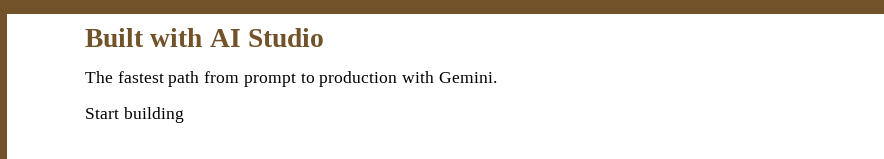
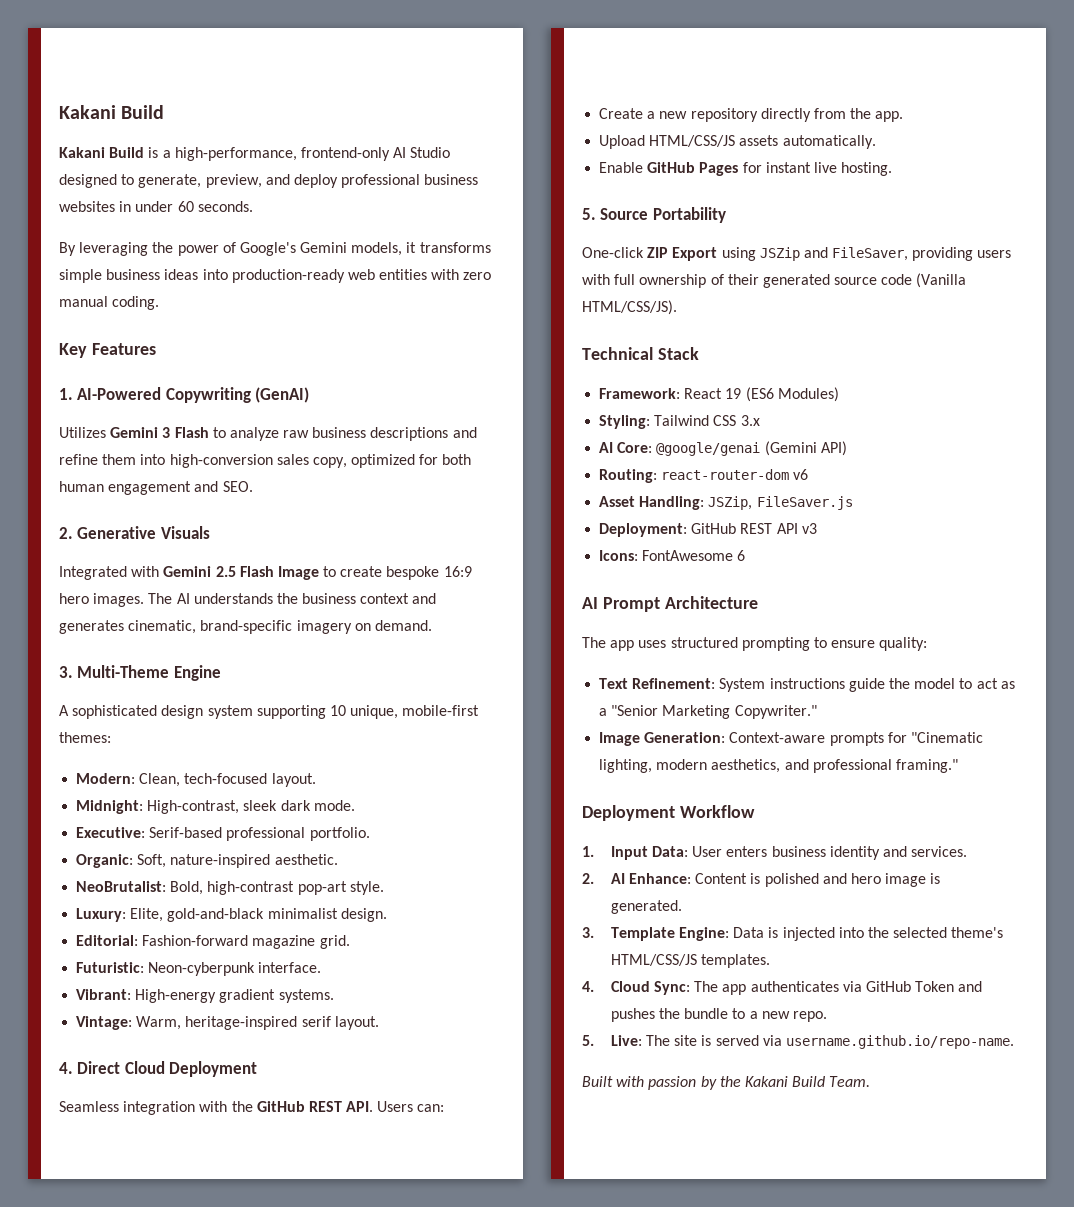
[85,28,325,47] [85,71,497,87] [85,107,184,123] Built with AI Studio // The fastest path from prompt to production with Gemini. // Start building -> [59,105,165,119] [59,147,451,161] [59,174,479,188] [59,201,253,212] [59,242,491,256] [59,269,492,283] [59,296,160,310] [59,343,156,358] [59,387,310,403] [59,427,477,441] [59,454,472,468] [59,481,253,495] [59,526,210,539] [59,566,472,580] [59,593,437,607] [59,620,432,634] [59,665,221,681] [59,705,480,719] [59,732,111,743] [76,773,316,787] [76,800,355,814] [76,827,370,841] [76,854,338,868] [76,881,384,895] [76,908,387,922] [76,935,350,949] [76,962,322,976] [76,989,334,1003] [76,1016,379,1030] [59,1061,258,1077] [59,1101,445,1115] [599,108,904,122] [599,135,876,149] [599,162,893,176] [582,207,726,223] [582,247,1012,261] [582,273,967,288] [582,300,677,315] [582,347,699,360] [599,387,839,402] [599,415,760,429] [599,441,847,456] [599,469,809,483] [599,496,853,510] [599,523,817,537] [599,550,746,561] [582,596,758,612] [582,637,928,651] [599,678,1015,692] [599,705,817,719] [599,732,983,746] [599,759,958,773] [582,805,755,821] [582,846,968,860] [582,873,941,887] [610,900,682,914] [582,927,1004,941] [610,954,771,968] [582,981,983,995] [610,1008,828,1022] [582,1035,1015,1049] [582,1076,871,1090] Kakani Build // Kakani Build is a high-performance, frontend-only AI Studio designed to generate, preview, and deploy professional business websites in under 60 seconds. // By leveraging the power of Google's Gemini models, it transforms simple business ideas into production-ready web entities with zero manual coding. // Key Features // 1. AI-Powered Copywriting (GenAI) // Utilizes Gemini 3 Flash to analyze raw business descriptions and refine them into high-conversion sales copy, optimized for both human engagement and SEO. // 2. Generative Visuals // Integrated with Gemini 2.5 Flash Image to create bespoke 16:9 hero images. The AI understands the business context and generates cinematic, brand-specific imagery on demand. // 3. Multi-Theme Engine // A sophisticated design system supporting 10 unique, mobile-first themes: // Modern: Clean, tech-focused layout. // Midnight: High-contrast, sleek dark mode. // Executive: Serif-based professional portfolio. // Organic: Soft, nature-inspired aesthetic. // NeoBrutalist: Bold, high-contrast pop-art style. // Luxury: Elite, gold-and-black minimalist design. // Editorial: Fashion-forward magazine grid. // Futuristic: Neon-cyberpunk interface. // Vibrant: High-energy gradient systems. // Vintage: Warm, heritage-inspired serif layout. // 4. Direct Cloud Deployment // Seamless integration with the GitHub REST API. Users can: // Create a new repository directly from the app. // Upload HTML/CSS/JS assets automatically. // Enable GitHub Pages for instant live hosting. // 5. Source Portability // One-click ZIP Export using JSZip and FileSaver, providing users with full ownership of their generated source code (Vanilla HTML/CSS/JS). // Technical Stack // Framework: React 19 (ES6 Modules) // Styling: Tailwind CSS 3.x // AI Core: @google/genai (Gemini API) // Routing: react-router-dom v6 // Asset Handling: JSZip, FileSaver.js // Deployment: GitHub REST API v3 // Icons: FontAwesome 6 // AI Prompt Architecture // The app uses structured prompting to ensure quality: // Text Refinement: System instructions guide the model to act as a "Senior Marketing Copywriter." // Image Generation: Context-aware prompts for "Cinematic lighting, modern aesthetics, and professional framing." // Deployment Workflow // 1. Input Data: User enters business identity and services. // 2. AI Enhance: Content is polished and hero image is generated. // 3. Template Engine: Data is injected into the selected theme's HTML/CSS/JS templates. // 4. Cloud Sync: The app authenticates via GitHub Token and pushes the bundle to a new repo. // 5. Live: The site is served via username.github.io/repo-name. // Built with passion by the Kakani Build Team.

